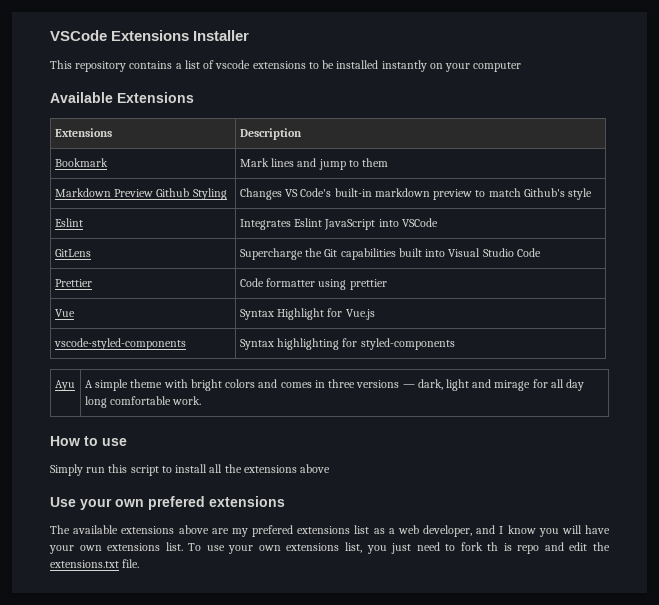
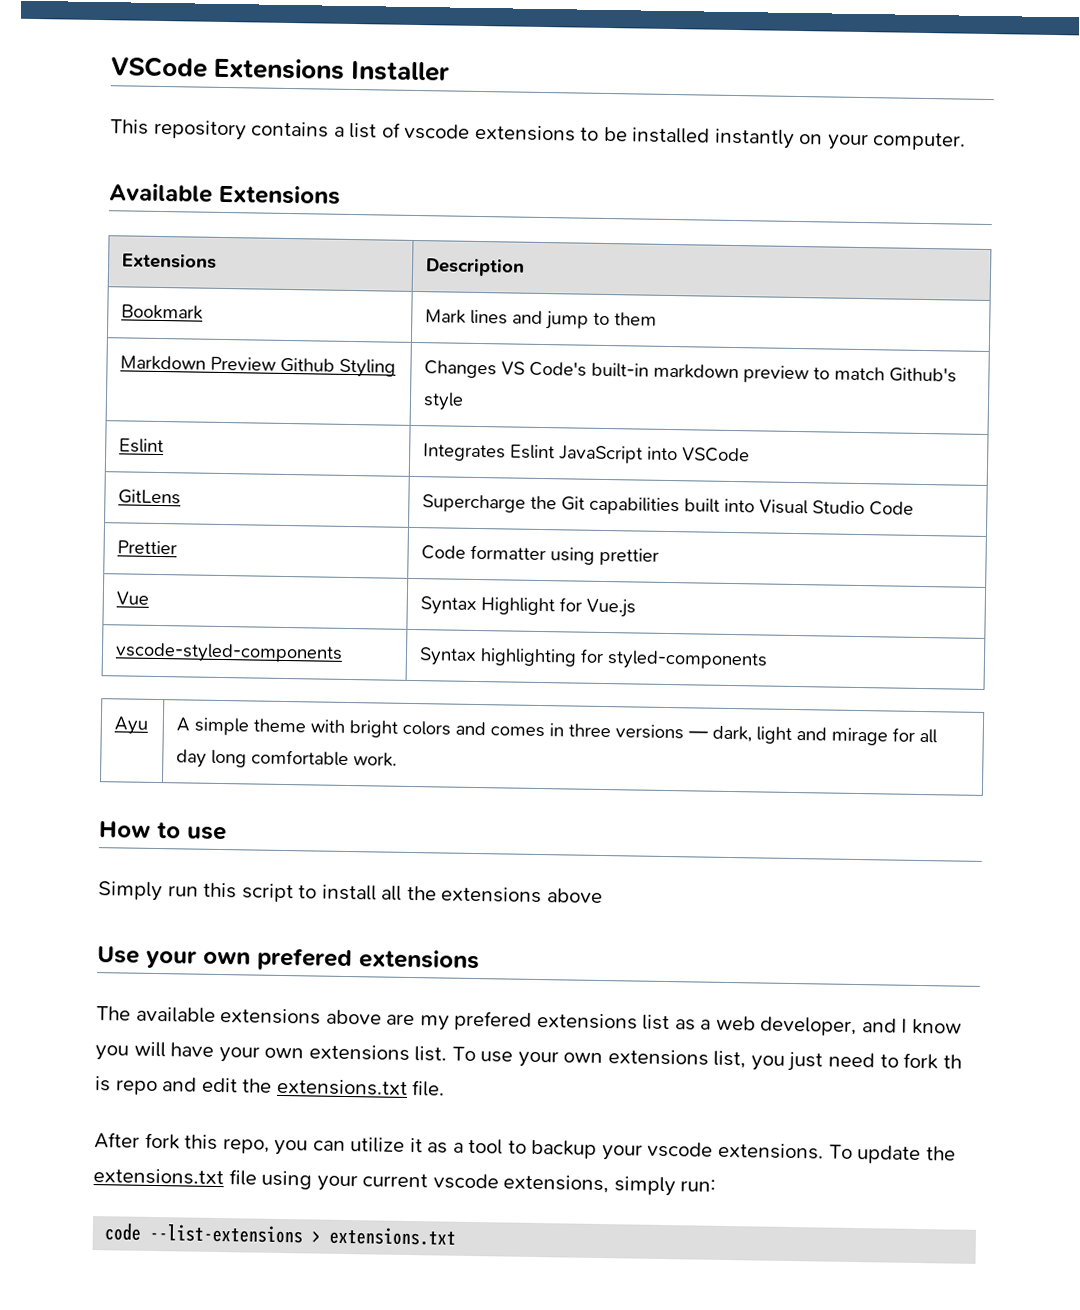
[473,62,522,72] computer -> [872,132,967,151] computer.
(140, 563) none -> [94,1132,956,1165] [93,1168,717,1197] [104,1223,457,1246] // After fork this repo, you can utilize it as a tool to backup your vscode extensions. To update the extensions.txt file using your current vscode extensions, simply run: // code --list-extensions > extensions.txt

